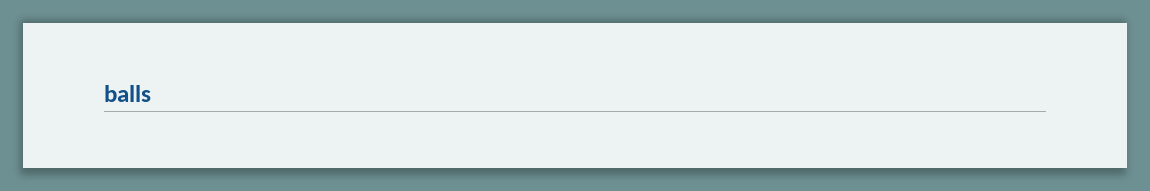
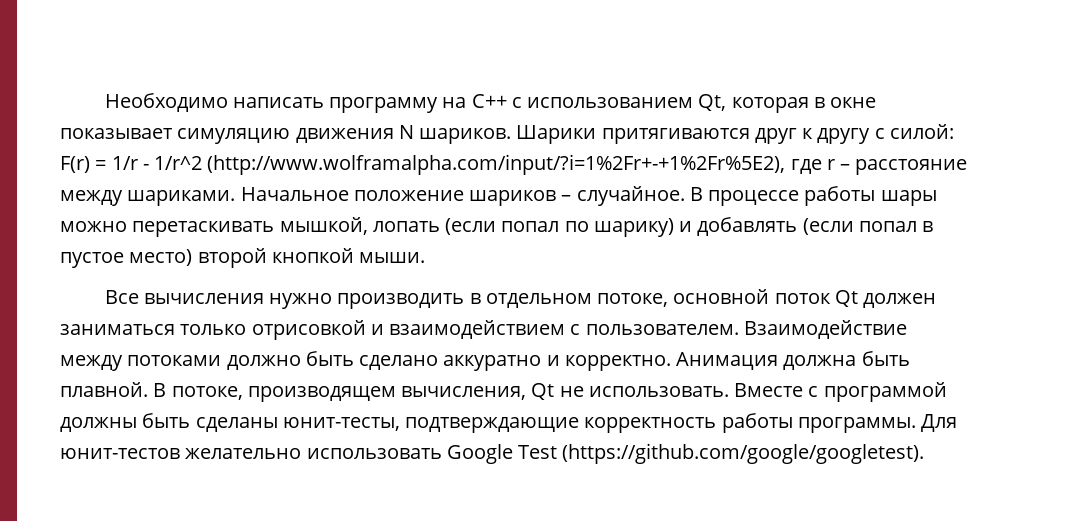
[104,85,151,102] balls -> [104,93,877,113] [60,124,954,144] [60,154,968,175] [60,186,937,206] [60,217,934,237] [60,248,426,268] [104,289,937,309] [60,320,907,340] [60,351,910,371] [60,382,947,402] [60,413,958,433] [60,443,925,464] Необходимо написать программу на C++ с использованием Qt, которая в окне показывает симуляцию движения N шариков. Шарики притягиваются друг к другу с силой: F(r) = 1/r - 1/r^2 (http://www.wolframalpha.com/input/?i=1%2Fr+-+1%2Fr%5E2), где r – расстояние между шариками. Начальное положение шариков – случайное. В процессе работы шары можно перетаскивать мышкой, лопать (если попал по шарику) и добавлять (если попал в пустое место) второй кнопкой мыши. // Все вычисления нужно производить в отдельном потоке, основной поток Qt должен заниматься только отрисовкой и взаимодействием с пользователем. Взаимодействие между потоками должно быть сделано аккуратно и корректно. Анимация должна быть плавной. В потоке, производящем вычисления, Qt не использовать. Вместе с программой должны быть сделаны юнит-тесты, подтверждающие корректность работы программы. Для юнит-тестов желательно использовать Google Test (https://github.com/google/googletest).

